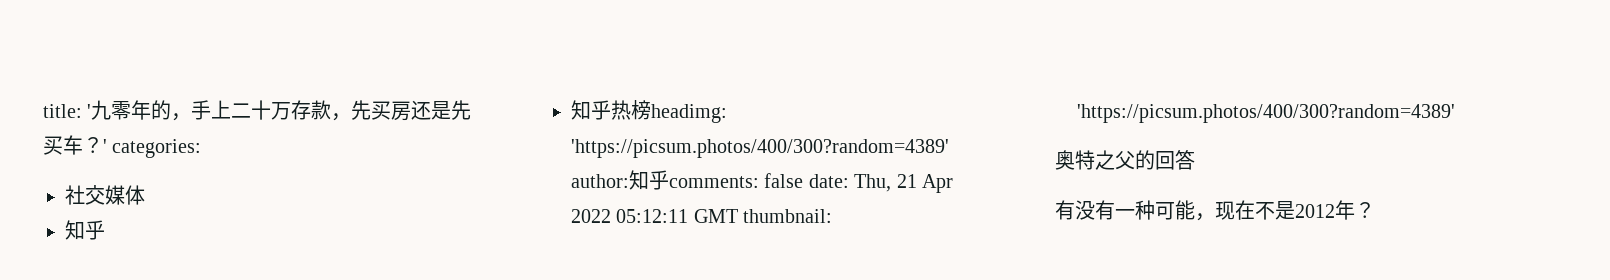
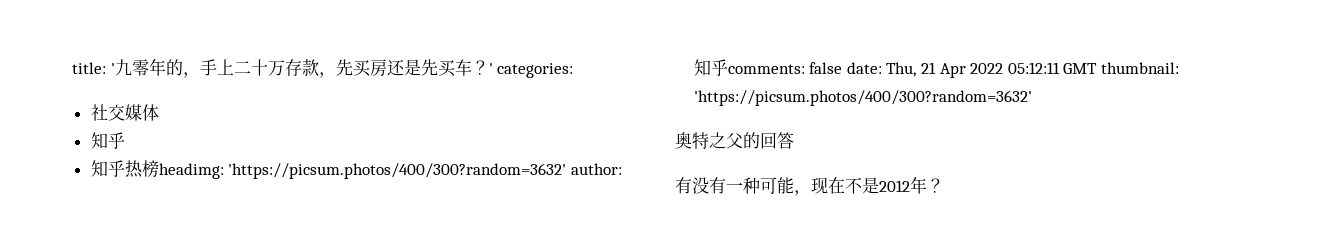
[571,139,949,158] 'https://picsum.photos/400/300?random=4389' -> [228,163,567,179] 'https://picsum.photos/400/300?random=3632'
[1077,104,1455,123] 'https://picsum.photos/400/300?random=4389' -> [693,90,1032,106] 'https://picsum.photos/400/300?random=3632'

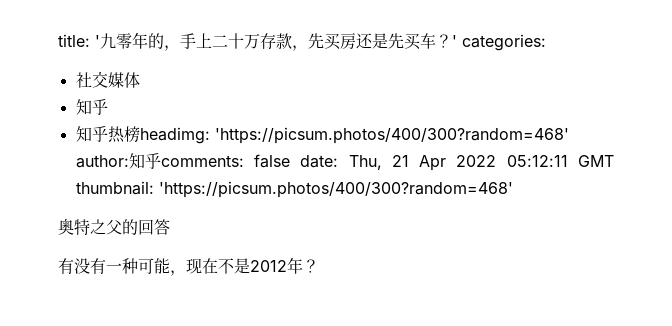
[228,163,567,179] 'https://picsum.photos/400/300?random=3632' -> [214,127,569,144] 'https://picsum.photos/400/300?random=468'
[693,90,1032,106] 'https://picsum.photos/400/300?random=3632' -> [158,181,513,198] 'https://picsum.photos/400/300?random=468'

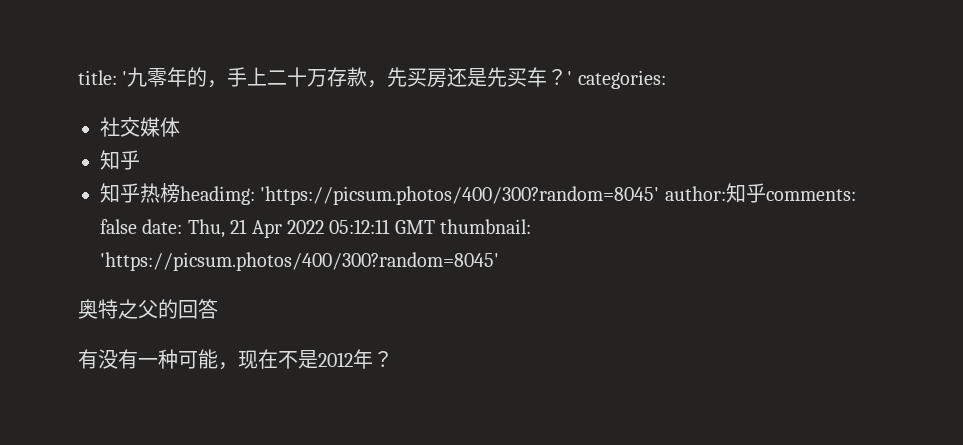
[214,127,569,144] 'https://picsum.photos/400/300?random=468' -> [260,186,660,205] 'https://picsum.photos/400/300?random=8045'
[158,181,513,198] 'https://picsum.photos/400/300?random=468' -> [100,252,499,271] 'https://picsum.photos/400/300?random=8045'

